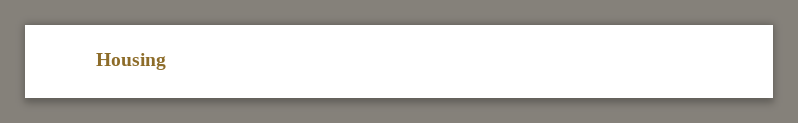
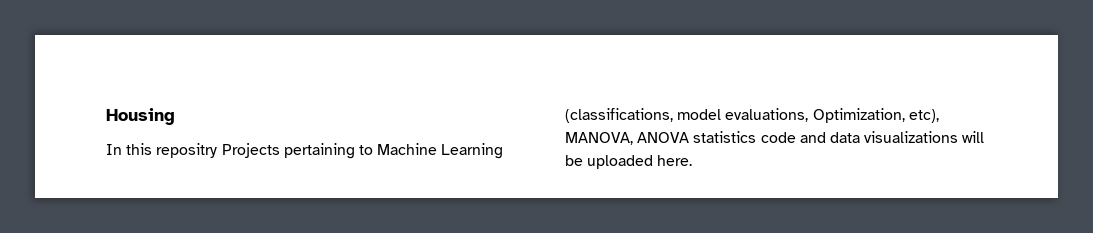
(166, 61) none -> [106,143,504,159] [565,108,939,123] [565,131,985,145] [565,155,693,169] // In this repositry Projects pertaining to Machine Learning (classifications, model evaluations, Optimization, etc), MANOVA, ANOVA statistics code and data visualizations will be uploaded here.

